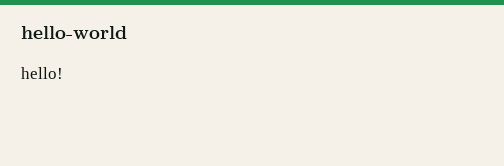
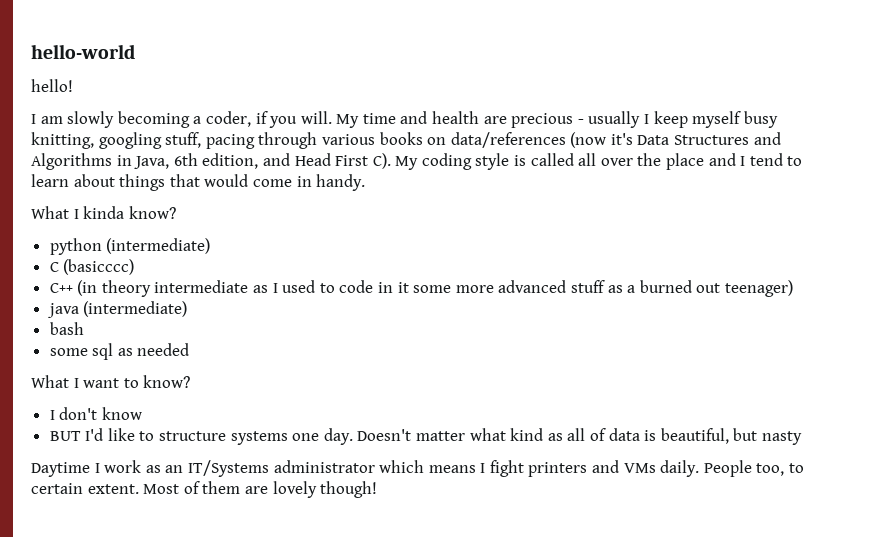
(63, 73) none -> [31,111,778,128] [31,132,781,149] [31,153,803,170] [31,174,366,191] [31,206,176,219] [49,238,211,255] [49,259,135,275] [49,280,793,297] [46,301,188,318] [49,322,84,335] [49,343,190,360] [31,375,191,388] [49,407,142,420] [49,428,802,445] [31,460,805,477] [31,481,378,498] // I am slowly becoming a coder, if you will. My time and health are precious - usually I keep myself busy knitting, googling stuff, pacing through various books on data/references (now it's Data Structures and Algorithms in Java, 6th edition, and Head First C). My coding style is called all over the place and I tend to learn about things that would come in handy. // What I kinda know? // python (intermediate) // C (basicccc) // C++ (in theory intermediate as I used to code in it some more advanced stuff as a burned out teenager) // java (intermediate) // bash // some sql as needed // What I want to know? // I don't know // BUT I'd like to structure systems one day. Doesn't matter what kind as all of data is beautiful, but nasty // Daytime I work as an IT/Systems administrator which means I fight printers and VMs daily. People too, to certain extent. Most of them are lovely though!

